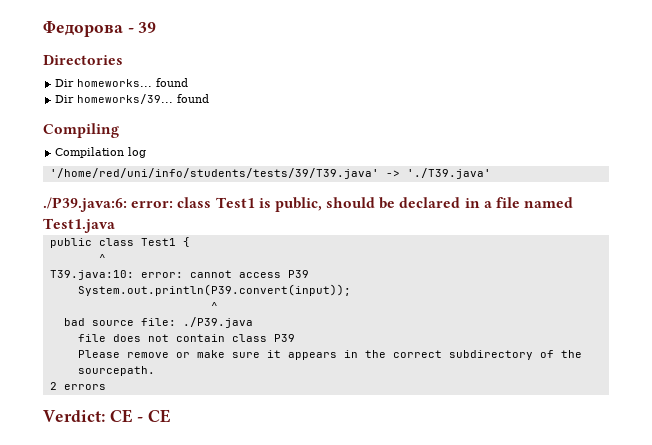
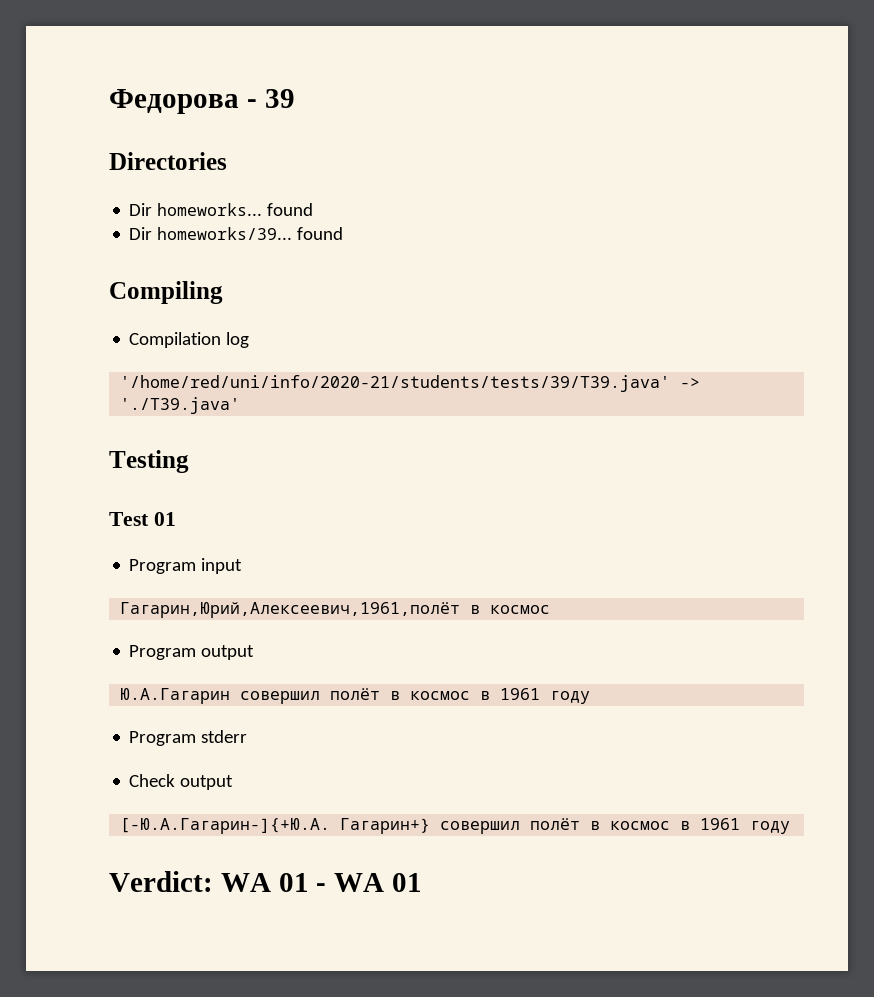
[49,168,379,179] '/home/red/uni/info/students/tests/39/T39.java' -> [120,375,671,392] '/home/red/uni/info/2020-21/students/tests/39/T39.java'
[43,197,574,212] [43,218,115,233] [49,237,190,248] [98,254,106,262] [49,270,309,280] [77,284,351,296] [210,302,218,310] [63,317,253,328] [77,334,295,342] [77,350,582,360] [77,366,155,376] [49,382,106,390] [43,409,172,423] ./P39.java:6: error: class Test1 is public, should be declared in a file named Test1.java // public class Test1 { // ^ // T39.java:10: error: cannot access P39 // System.out.println(P39.convert(input)); // ^ // bad source file: ./P39.java // file does not contain class P39 // Please remove or make sure it appears in the correct subdirectory of the sourcepath. // 2 errors // Verdict: CE - CE -> [109,450,189,473] [109,512,176,526] [129,558,243,574] [120,602,551,618] [129,645,255,660] [120,688,591,704] [129,730,248,746] [129,774,234,790] [120,818,791,834] [109,871,423,892] Testing // Test 01 // Program input // Гагарин,Юрий,Алексеевич,1961,полёт в космос // Program output // Ю.А.Гагарин совершил полёт в космос в 1961 году // Program stderr // Check output // [-Ю.А.Гагарин-]{+Ю.А. Гагарин+} совершил полёт в космос в 1961 году // Verdict: WA 01 - WA 01

